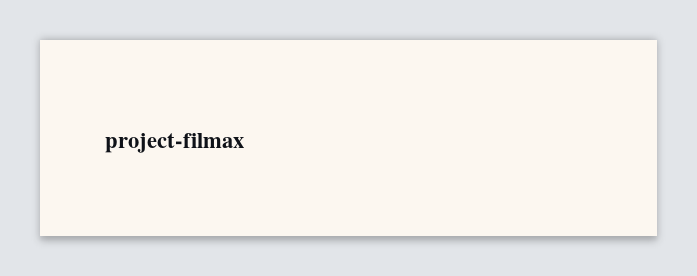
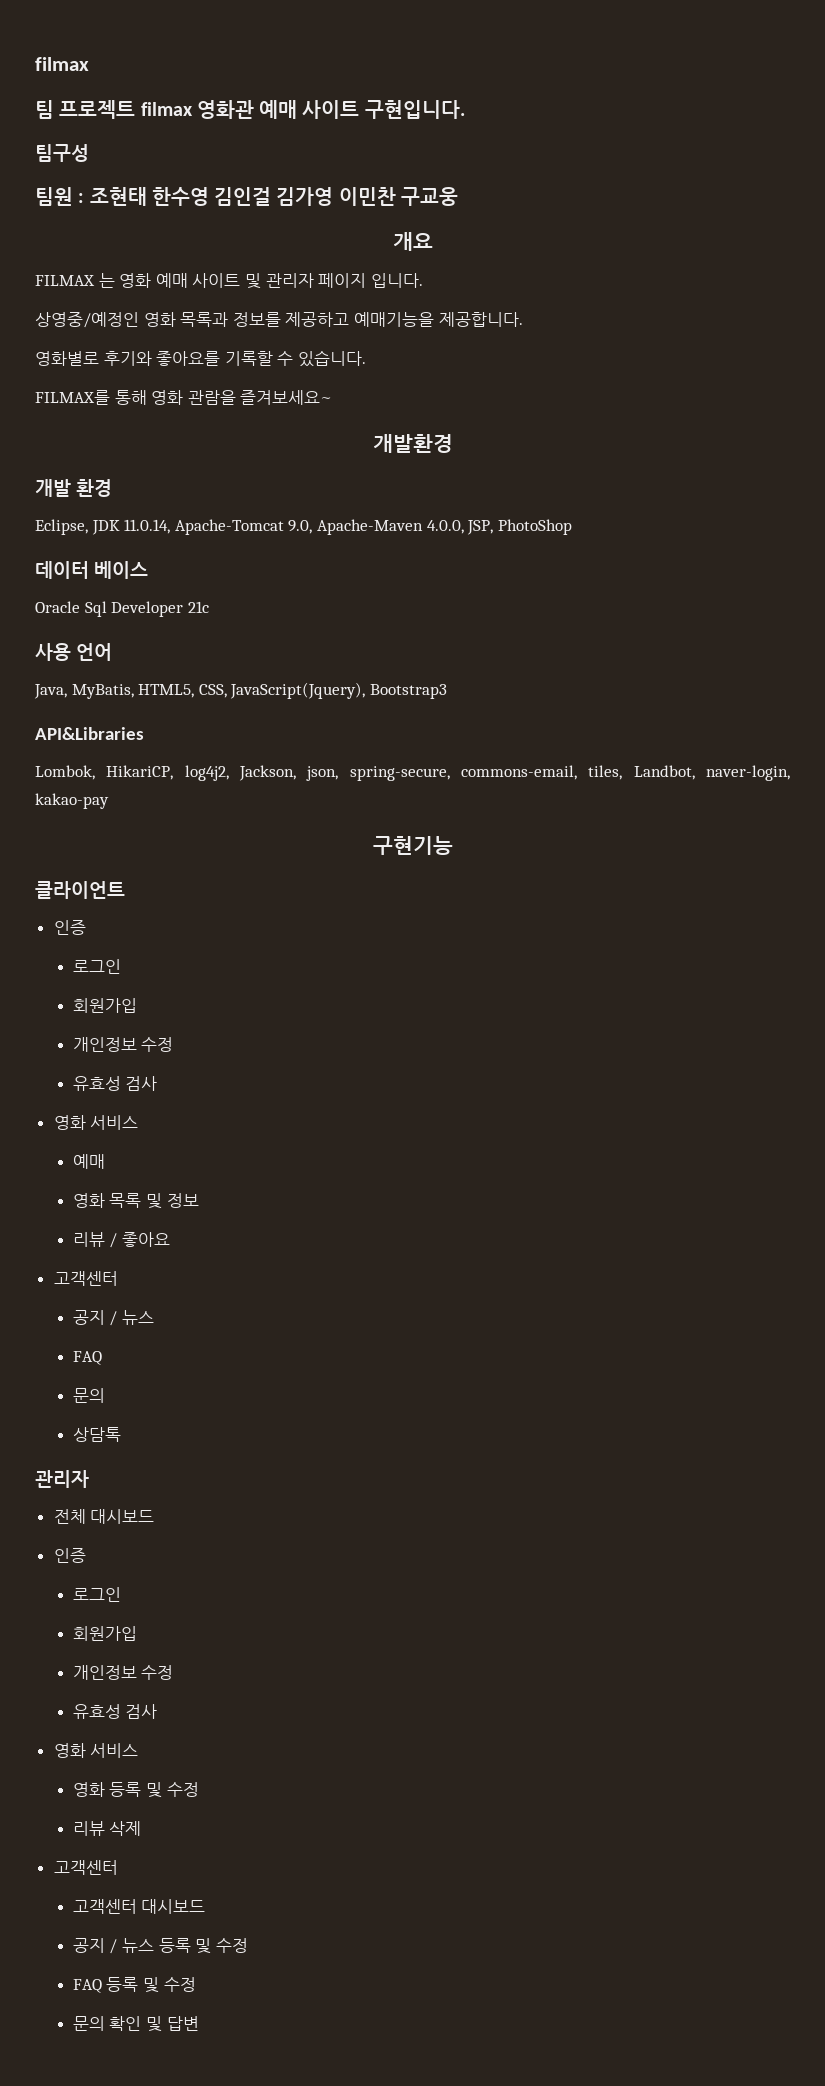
[105,133,244,153] project-filmax -> [35,57,89,71] [35,100,465,119] [35,144,89,162] [35,187,458,206] [392,232,433,251] [35,273,423,289] [35,312,523,328] [35,350,366,367] [35,390,333,405] [372,434,453,453] [35,479,112,497] [35,519,572,535] [35,561,148,579] [35,601,209,617] [35,643,112,661] [34,682,447,699] [35,727,144,740] [35,765,790,781] [35,793,109,809] [372,836,453,855] [35,881,125,899] [53,920,86,935] [72,959,121,974] [72,998,137,1013] [72,1037,174,1052] [72,1076,158,1091] [53,1115,139,1130] [72,1154,105,1169] [72,1193,199,1209] [72,1232,171,1248] [53,1271,118,1286] [72,1310,155,1326] [72,1351,102,1365] [72,1388,105,1403] [72,1427,121,1442] [35,1470,89,1488] [53,1509,155,1524] [53,1548,86,1563] [72,1587,121,1602] [72,1626,137,1641] [72,1665,174,1680] [72,1704,158,1719] [53,1743,139,1758] [72,1782,199,1798] [72,1821,142,1836] [53,1860,118,1875] [72,1899,206,1914] [72,1938,248,1954] [72,1977,196,1993] [72,2016,199,2032] filmax // 팀 프로젝트 filmax 영화관 예매 사이트 구현입니다. // 팀구성 // 팀원 : 조현태 한수영 김인걸 김가영 이민찬 구교웅 // 개요 // FILMAX 는 영화 예매 사이트 및 관리자 페이지 입니다. // 상영중/예정인 영화 목록과 정보를 제공하고 예매기능을 제공합니다. // 영화별로 후기와 좋아요를 기록할 수 있습니다. // FILMAX를 통해 영화 관람을 즐겨보세요~ // 개발환경 // 개발 환경 // Eclipse, JDK 11.0.14, Apache-Tomcat 9.0, Apache-Maven 4.0.0, JSP, PhotoShop // 데이터 베이스 // Oracle Sql Developer 21c // 사용 언어 // Java, MyBatis, HTML5, CSS, JavaScript(Jquery), Bootstrap3 // API&Libraries // Lombok, HikariCP, log4j2, Jackson, json, spring-secure, commons-email, tiles, Landbot, naver-login, kakao-pay // 구현기능 // 클라이언트 // 인증 // 로그인 // 회원가입 // 개인정보 수정 // 유효성 검사 // 영화 서비스 // 예매 // 영화 목록 및 정보 // 리뷰 / 좋아요 // 고객센터 // 공지 / 뉴스 // FAQ // 문의 // 상담톡 // 관리자 // 전체 대시보드 // 인증 // 로그인 // 회원가입 // 개인정보 수정 // 유효성 검사 // 영화 서비스 // 영화 등록 및 수정 // 리뷰 삭제 // 고객센터 // 고객센터 대시보드 // 공지 / 뉴스 등록 및 수정 // FAQ 등록 및 수정 // 문의 확인 및 답변

